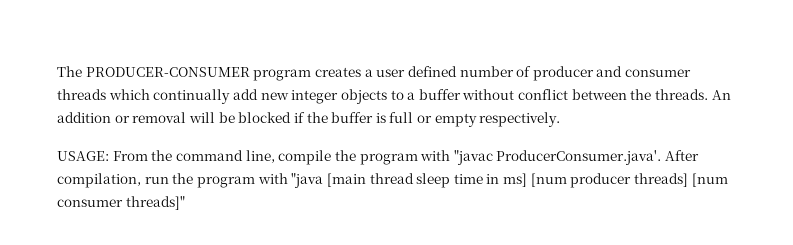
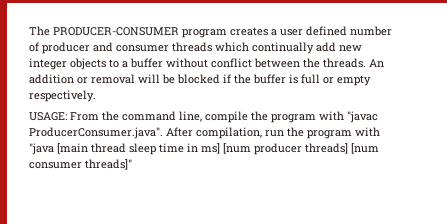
[496,150,662,165] ProducerConsumer.java'. -> [29,127,163,139] ProducerConsumer.java".

